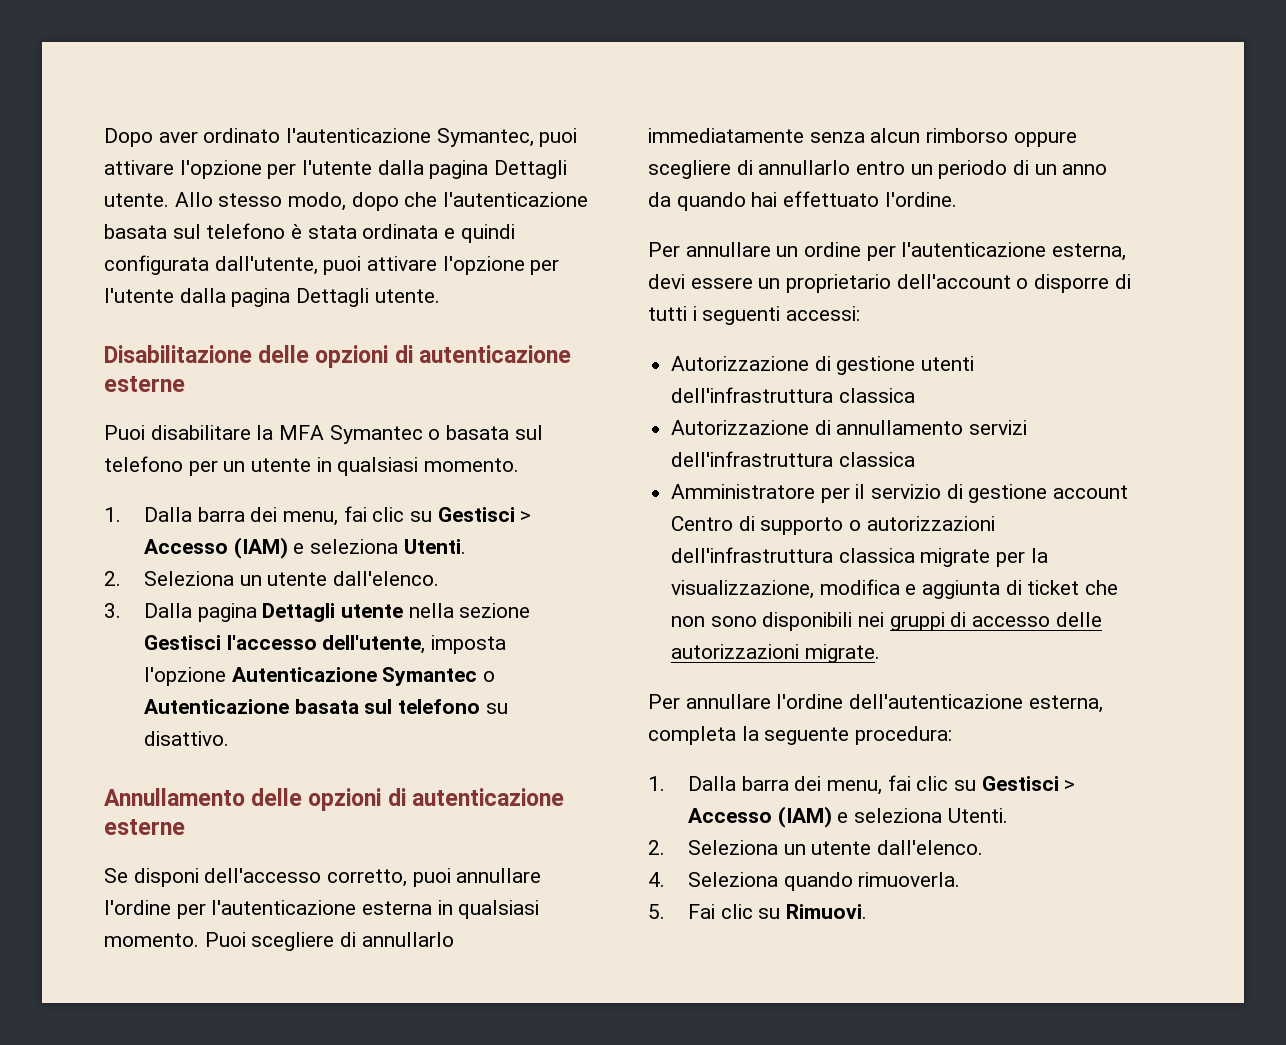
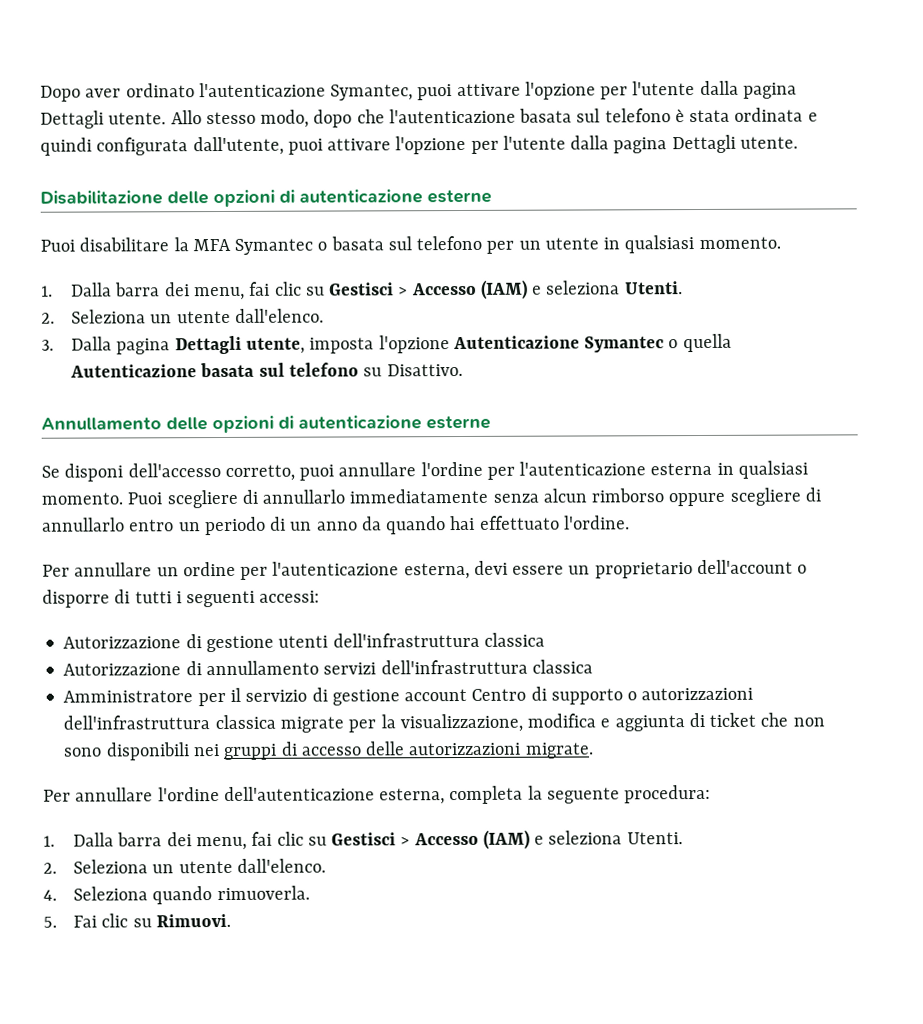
[341,603,531,618] [144,635,426,654] utente nella sezione Gestisci l'accesso dell'utente, -> [245,337,305,354] utente,
(496, 676) none -> [682,333,732,353] quella
[144,731,230,746] disattivo. -> [386,363,463,377] Disattivo.

